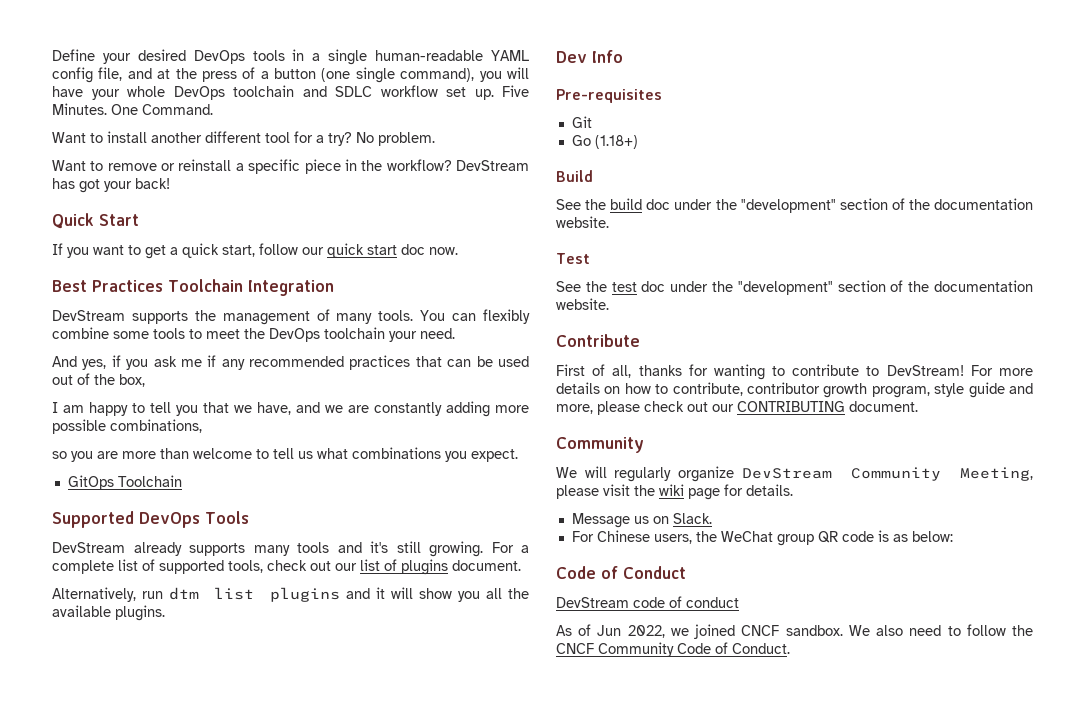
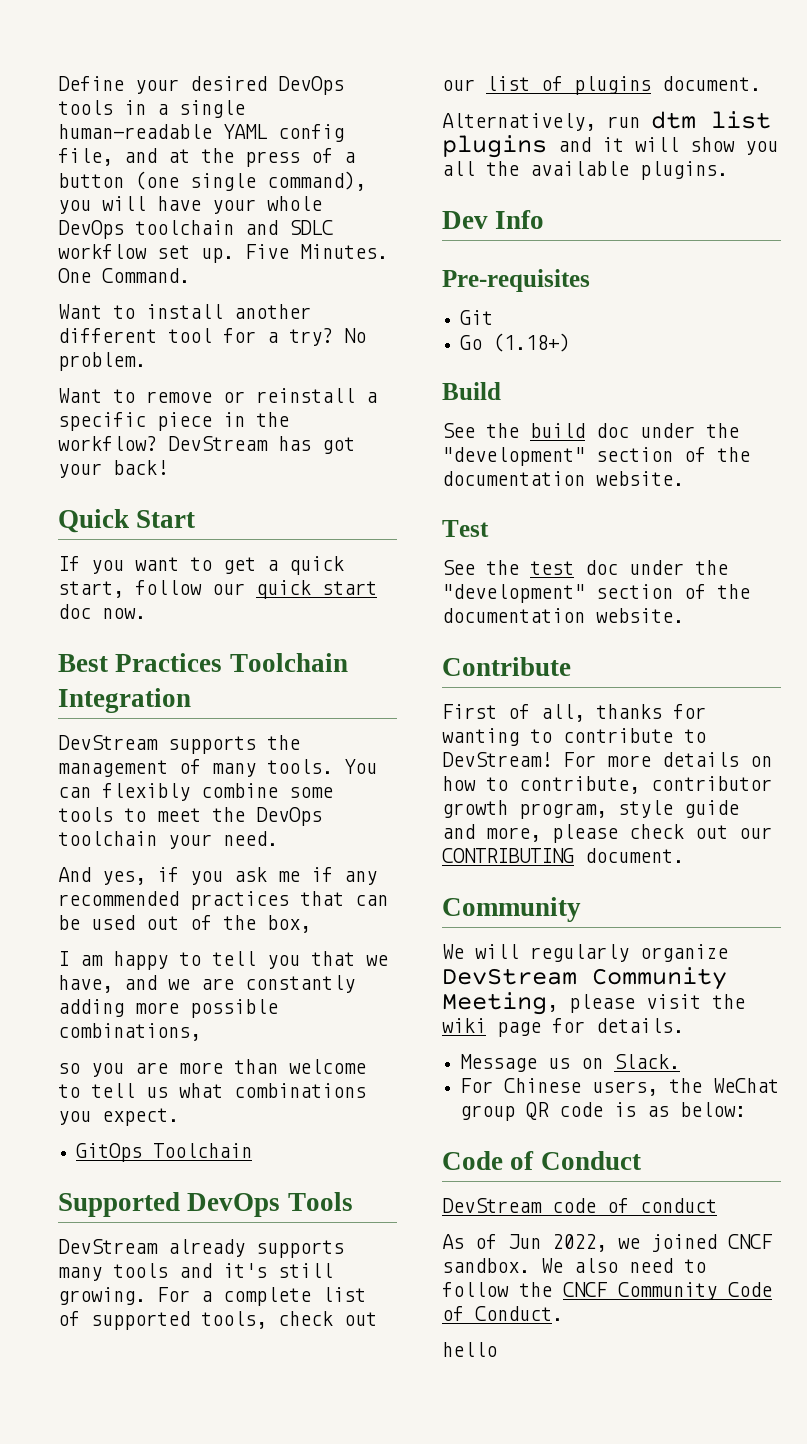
(790, 648) none -> [442,1342,497,1357] // hello

